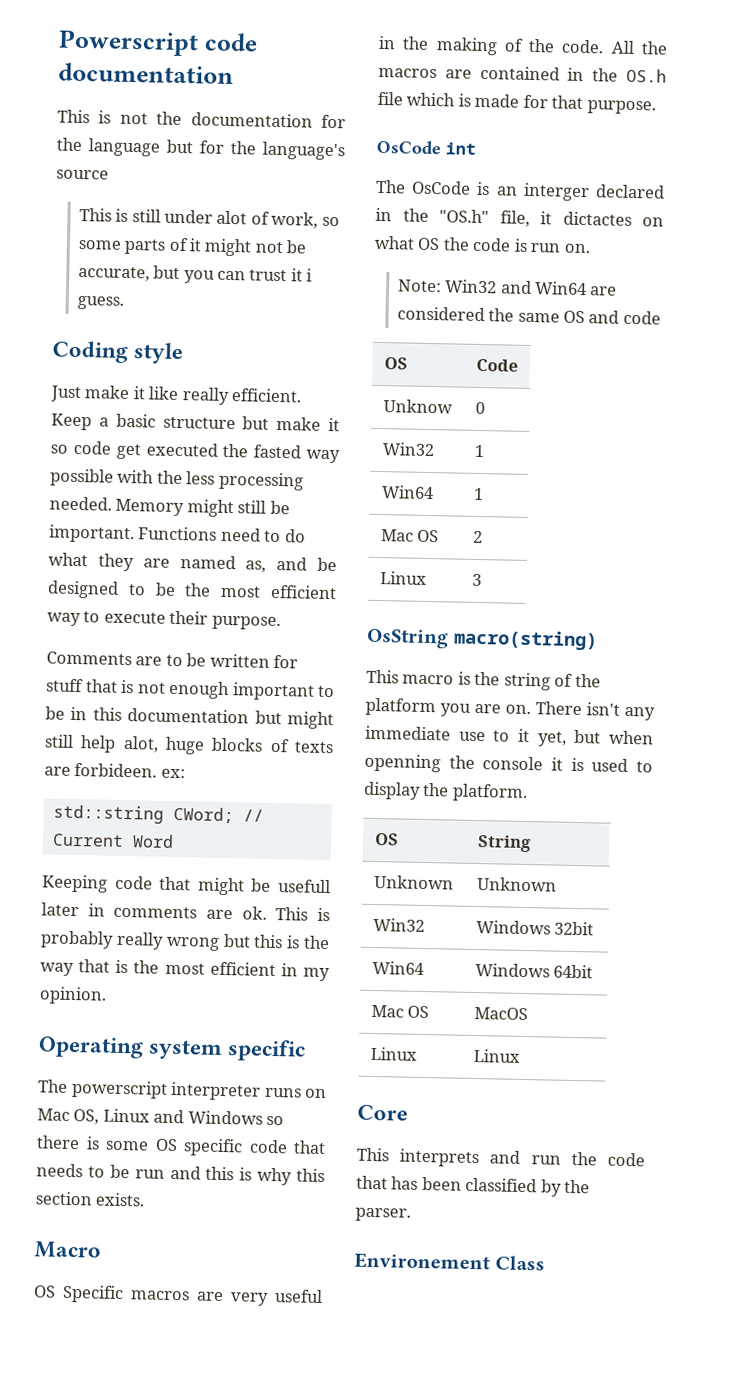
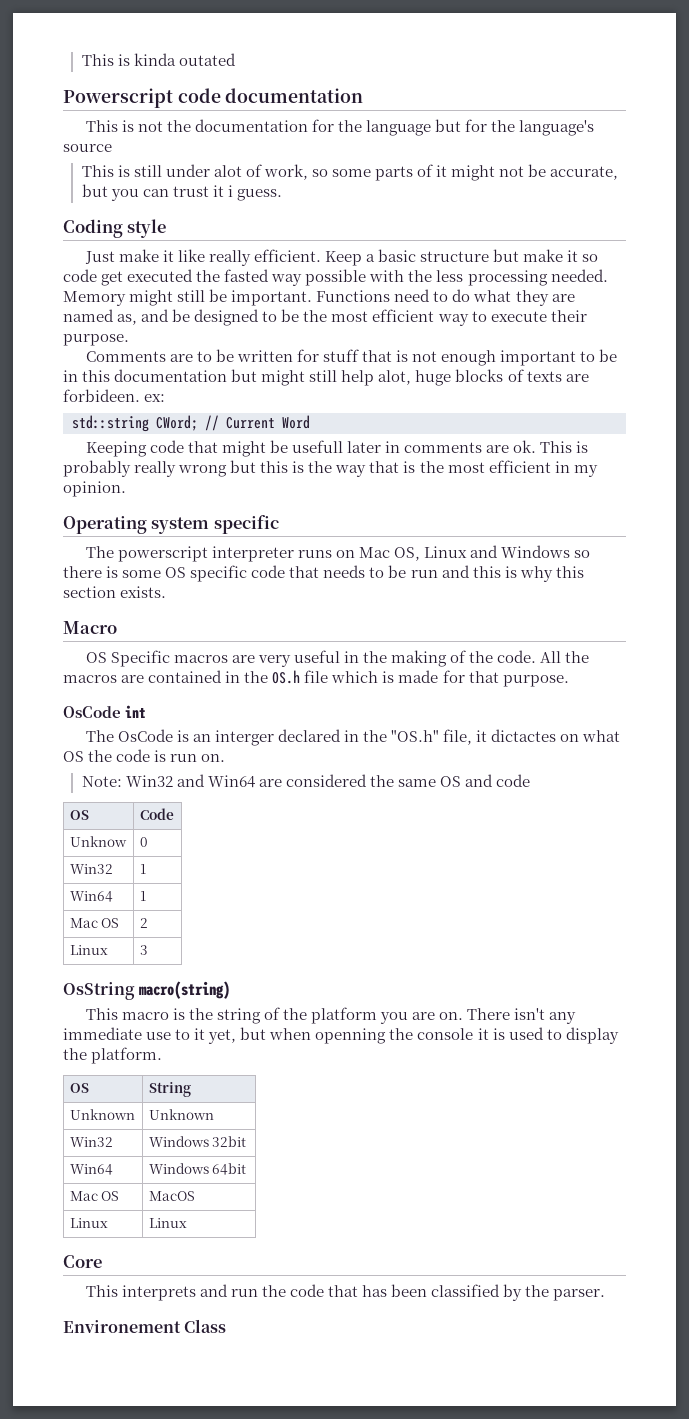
(58, 43) none -> [81,53,236,66] This is kinda outated //

